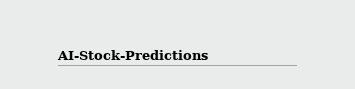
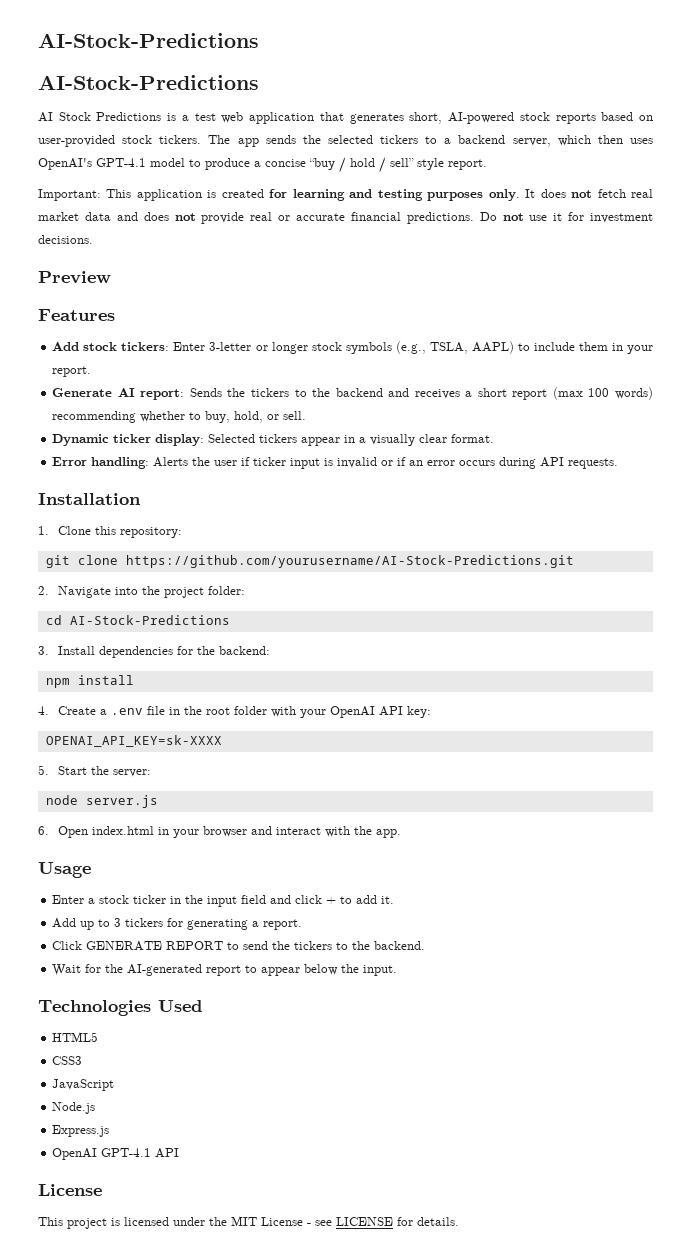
[57,50,208,60] AI-Stock-Predictions -> [38,33,259,48] [38,75,259,90] [38,112,653,124] [38,135,653,147] [38,157,487,173] [38,189,653,201] [38,212,653,224] [38,235,93,244] [38,271,111,284] [38,309,115,321] [52,341,653,354] [52,366,92,377] [52,387,653,400] [52,411,307,423] [52,434,495,446] [52,457,619,469] [38,493,141,505] [38,526,183,538] [45,555,574,568] [38,586,246,598] [45,615,230,625] [38,646,271,658] [45,675,134,688] [38,706,432,718] [45,735,222,747] [38,765,152,777] [45,795,158,808] [38,826,402,838] [38,862,91,878] [52,895,395,907] [52,918,303,930] [52,941,426,951] [52,964,398,976] [38,1000,202,1016] [52,1032,99,1042] [52,1056,83,1065] [52,1079,115,1091] [52,1102,96,1114] [52,1125,110,1137] [52,1148,180,1160] [38,1184,102,1196] [38,1216,459,1229] AI-Stock-Predictions // AI-Stock-Predictions // AI Stock Predictions is a test web application that generates short, AI-powered stock reports based on user-provided stock tickers. The app sends the selected tickers to a backend server, which then uses OpenAI's GPT-4.1 model to produce a concise “buy / hold / sell” style report. // Important: This application is created for learning and testing purposes only. It does not fetch real market data and does not provide real or accurate financial predictions. Do not use it for investment decisions. // Preview // Features // Add stock tickers: Enter 3-letter or longer stock symbols (e.g., TSLA, AAPL) to include them in your report. // Generate AI report: Sends the tickers to the backend and receives a short report (max 100 words) recommending whether to buy, hold, or sell. // Dynamic ticker display: Selected tickers appear in a visually clear format. // Error handling: Alerts the user if ticker input is invalid or if an error occurs during API requests. // Installation // 1. Clone this repository: // git clone https://github.com/yourusername/AI-Stock-Predictions.git // 2. Navigate into the project folder: // cd AI-Stock-Predictions // 3. Install dependencies for the backend: // npm install // 4. Create a .env file in the root folder with your OpenAI API key: // OPENAI_API_KEY=sk-XXXX // 5. Start the server: // node server.js // 6. Open index.html in your browser and interact with the app. // Usage // Enter a stock ticker in the input field and click + to add it. // Add up to 3 tickers for generating a report. // Click GENERATE REPORT to send the tickers to the backend. // Wait for the AI-generated report to appear below the input. // Technologies Used // HTML5 // CSS3 // JavaScript // Node.js // Express.js // OpenAI GPT-4.1 API // License // This project is licensed under the MIT License - see LICENSE for details.

